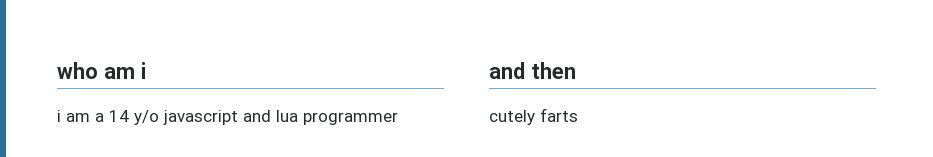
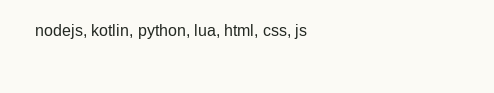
[57,62,146,79] [57,110,398,125] [489,62,576,79] [489,108,578,125] who am i // i am a 14 y/o javascript and lua programmer // and then // cutely farts -> [35,24,307,39] nodejs, kotlin, python, lua, html, css, js

